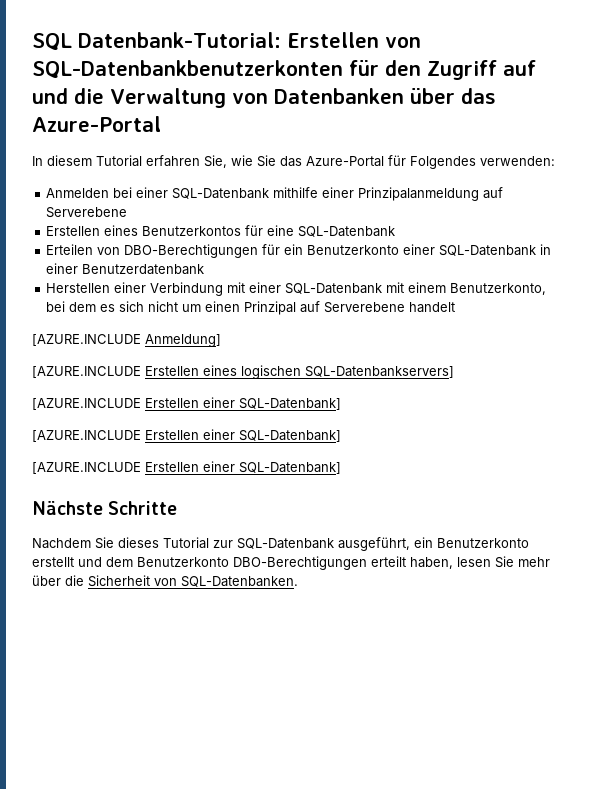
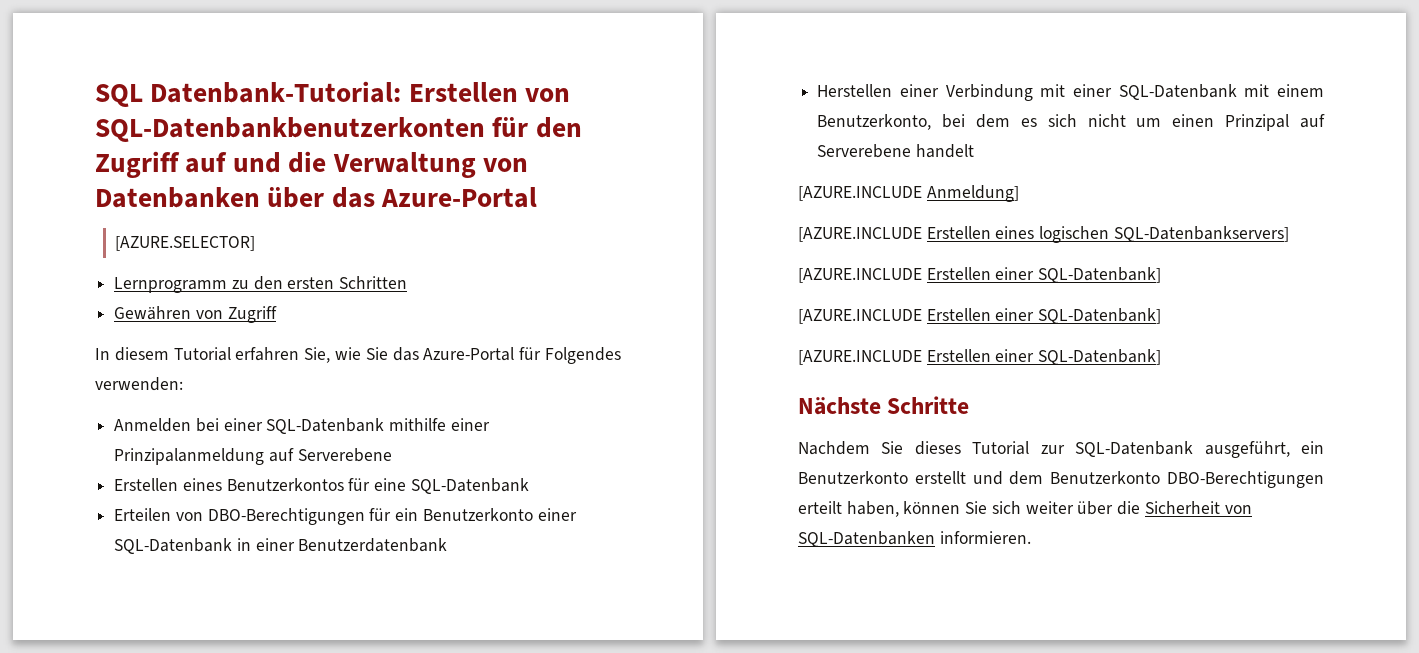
(161, 124) none -> [115,236,256,251] [114,276,408,293] [114,306,277,323] // [AZURE.SELECTOR] // Lernprogramm zu den ersten Schritten // Gewähren von Zugriff
[457,556,550,568] lesen Sie mehr -> [903,501,1074,514] können Sie sich weiter
[181,576,298,587] SQL-Datenbanken. -> [798,531,1031,547] SQL-Datenbanken informieren.

